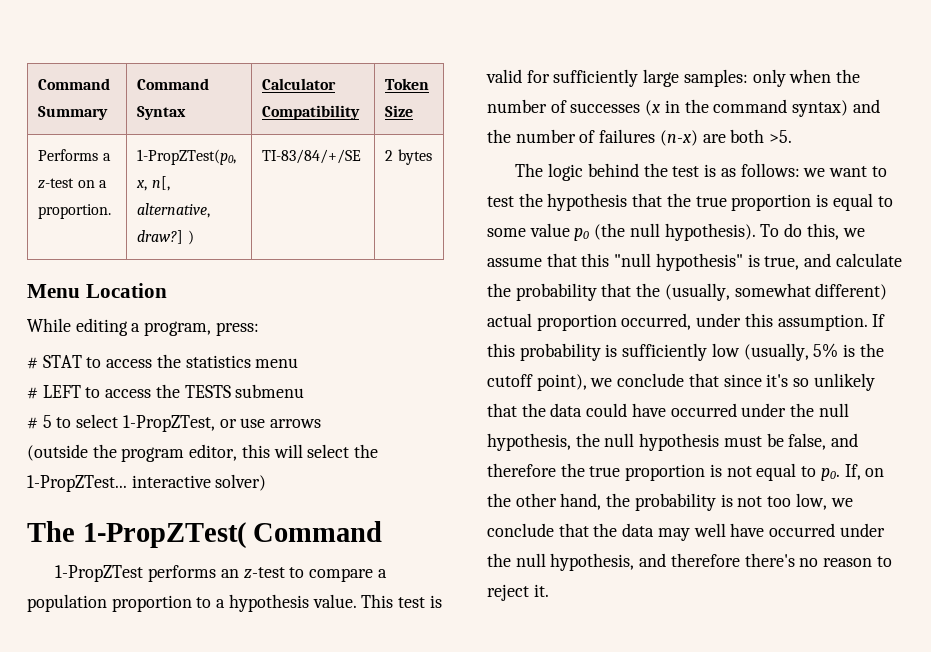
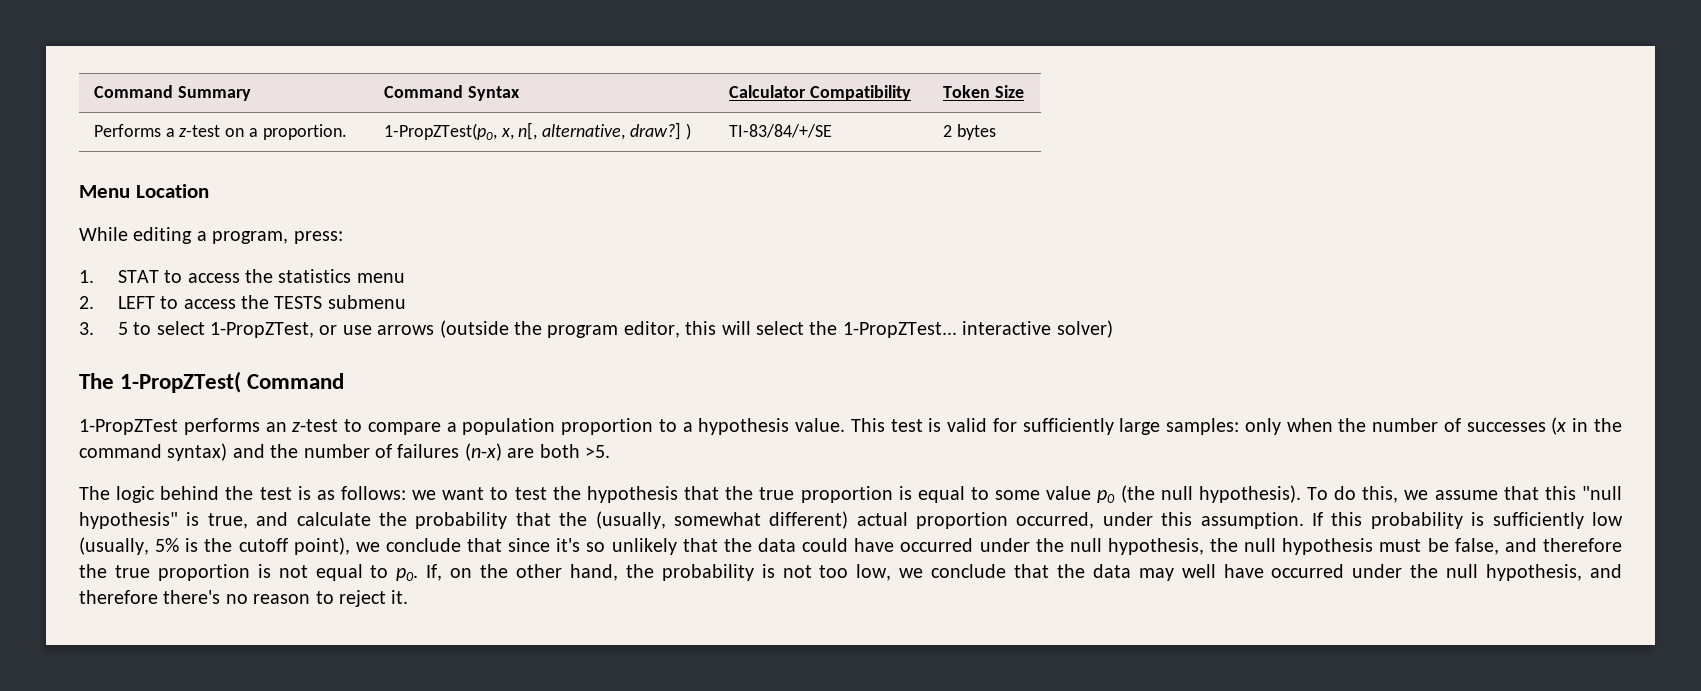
[27,357,38,369] # -> [79,270,94,283] 1.
[27,387,38,399] # -> [79,296,94,309] 2.
[27,417,38,429] # -> [79,322,94,335] 3.
(322, 423) // -> (435, 330) none

